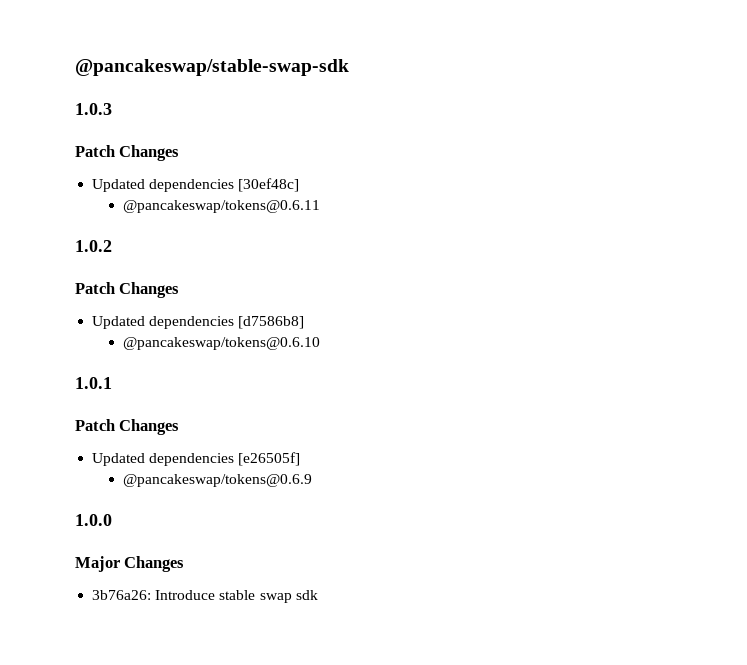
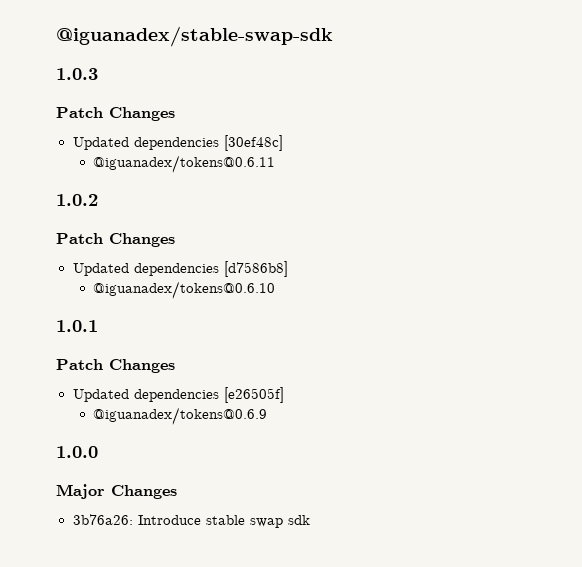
[75,59,349,76] @pancakeswap/stable-swap-sdk -> [56,26,333,47] @iguanadex/stable-swap-sdk
[122,200,320,213] @pancakeswap/tokens@0.6.11 -> [93,155,276,173] @iguanadex/tokens@0.6.11
[122,337,320,350] @pancakeswap/tokens@0.6.10 -> [93,281,276,299] @iguanadex/tokens@0.6.10
[122,474,312,487] @pancakeswap/tokens@0.6.9 -> [93,407,268,425] @iguanadex/tokens@0.6.9

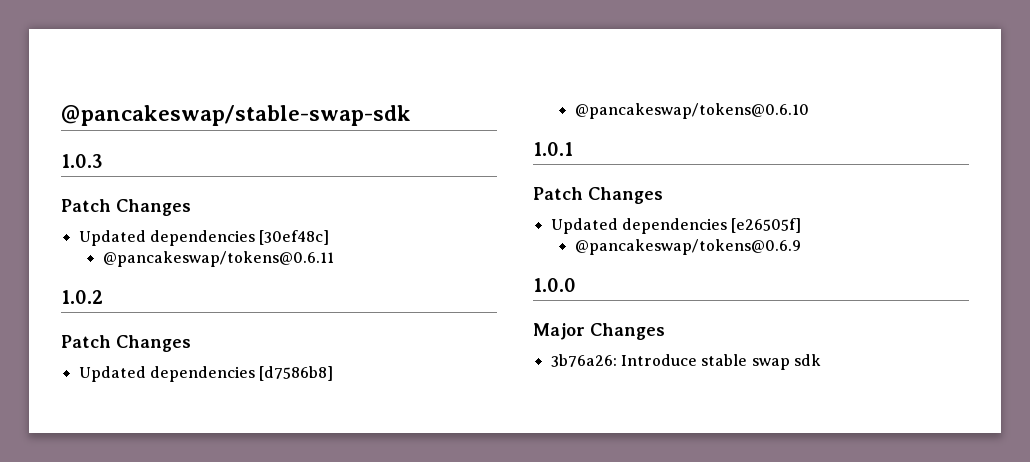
[56,26,333,47] @iguanadex/stable-swap-sdk -> [61,105,411,126] @pancakeswap/stable-swap-sdk
[93,155,276,173] @iguanadex/tokens@0.6.11 -> [102,251,334,267] @pancakeswap/tokens@0.6.11
[93,281,276,299] @iguanadex/tokens@0.6.10 -> [574,103,809,119] @pancakeswap/tokens@0.6.10
[93,407,268,425] @iguanadex/tokens@0.6.9 -> [574,239,801,255] @pancakeswap/tokens@0.6.9

